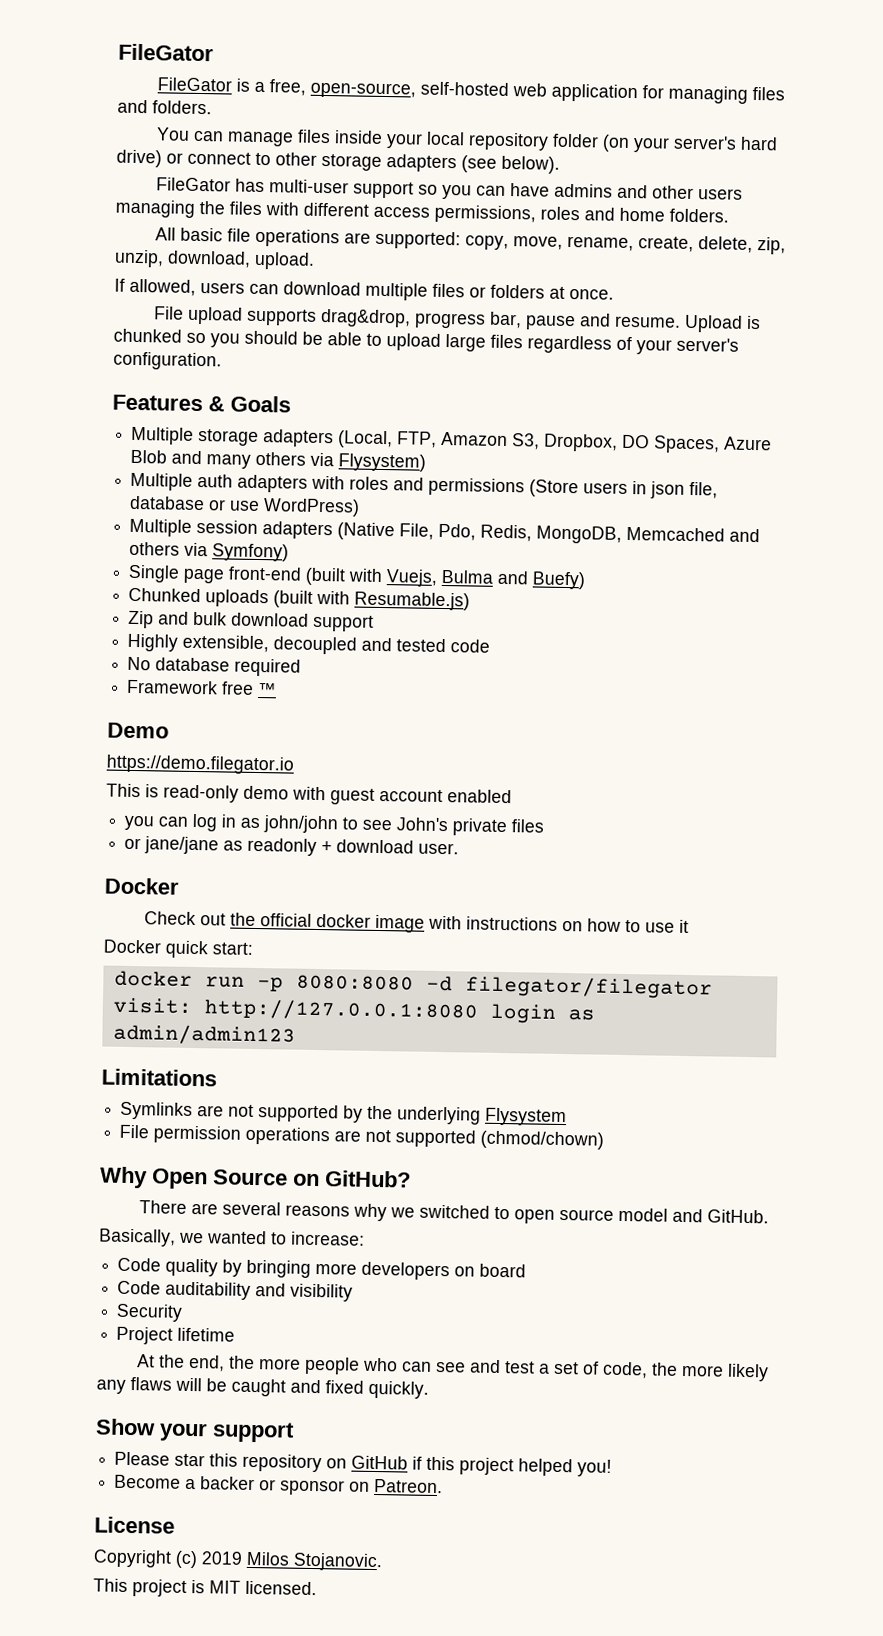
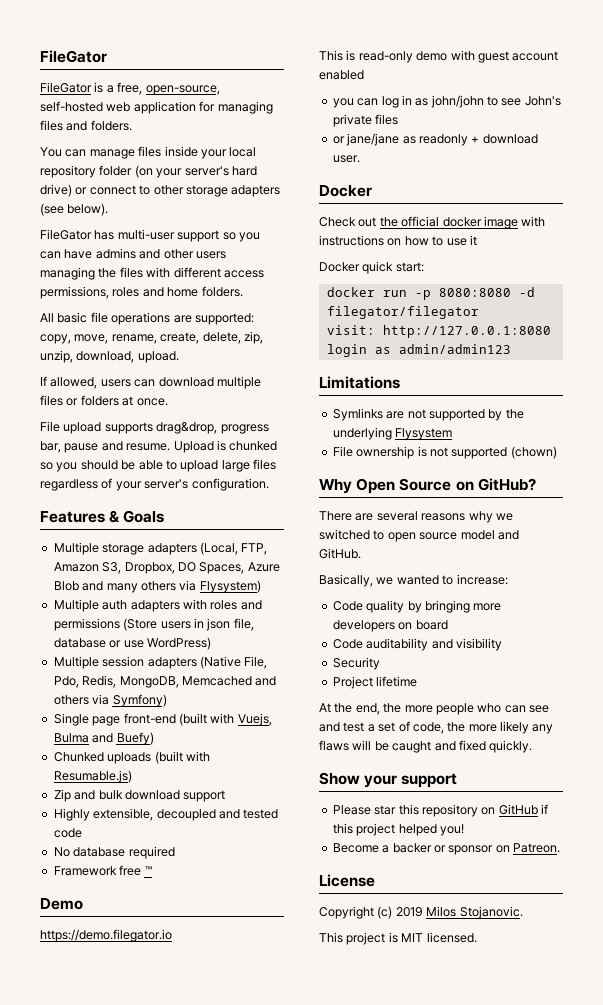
[153,1125,605,1150] permission operations are not supported (chmod/chown) -> [356,446,557,459] ownership is not supported (chown)

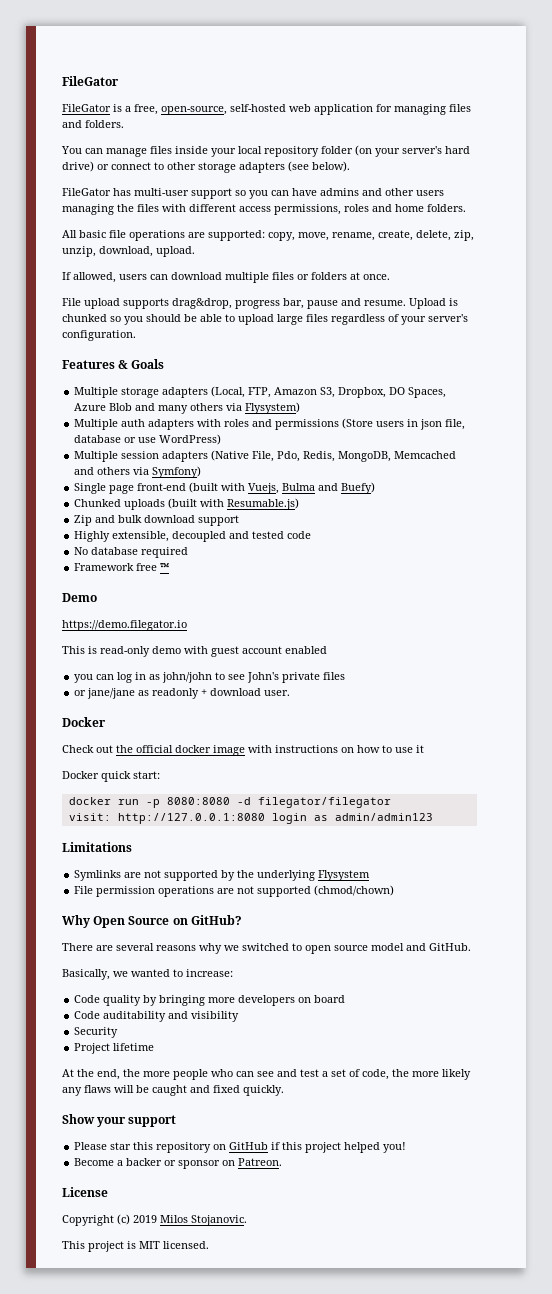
[356,446,557,459] ownership is not supported (chown) -> [96,885,395,897] permission operations are not supported (chmod/chown)

